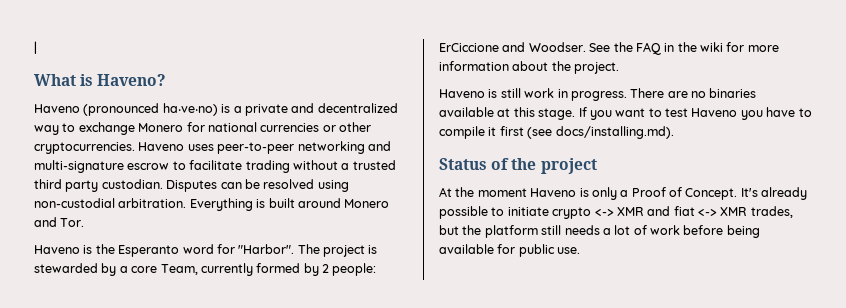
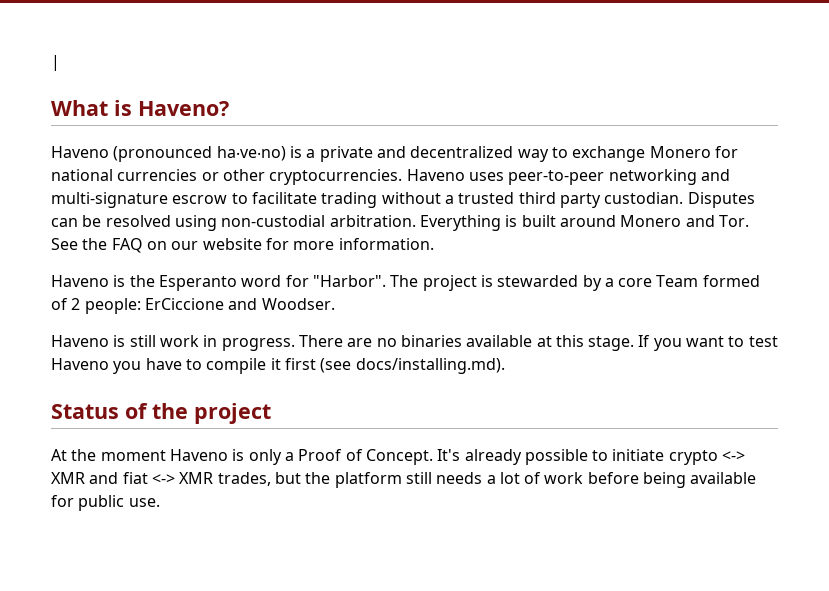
(85, 222) none -> [51,238,434,253] See the FAQ on our website for more information.
[160,263,319,276] Team, currently formed by -> [656,275,760,287] [51,298,68,310] Team formed of
[589,42,779,55] [439,61,620,74] See the FAQ in the wiki for more information about the project. -> (335, 304) none

